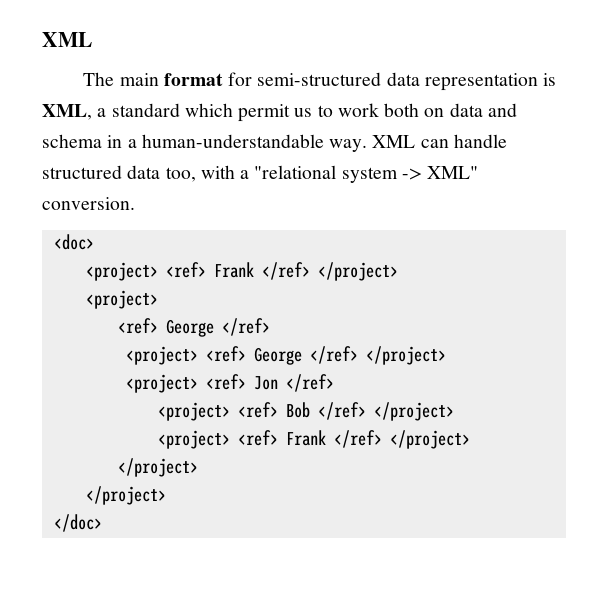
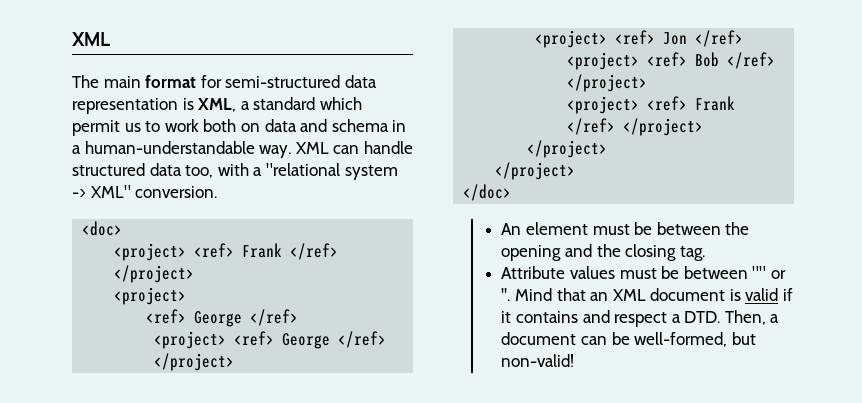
(102, 523) none -> [501,222,750,235] [501,244,705,261] [501,266,786,279] [501,288,794,301] [501,310,780,327] [501,332,756,347] [501,354,575,367] // An element must be between the opening and the closing tag. // Attribute values must be between "" or ''. Mind that an XML document is valid if it contains and respect a DTD. Then, a document can be well-formed, but non-valid!

